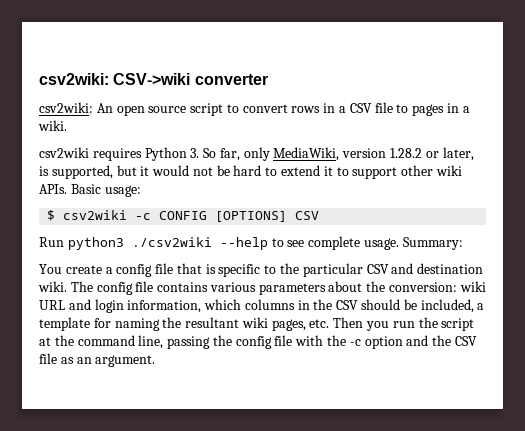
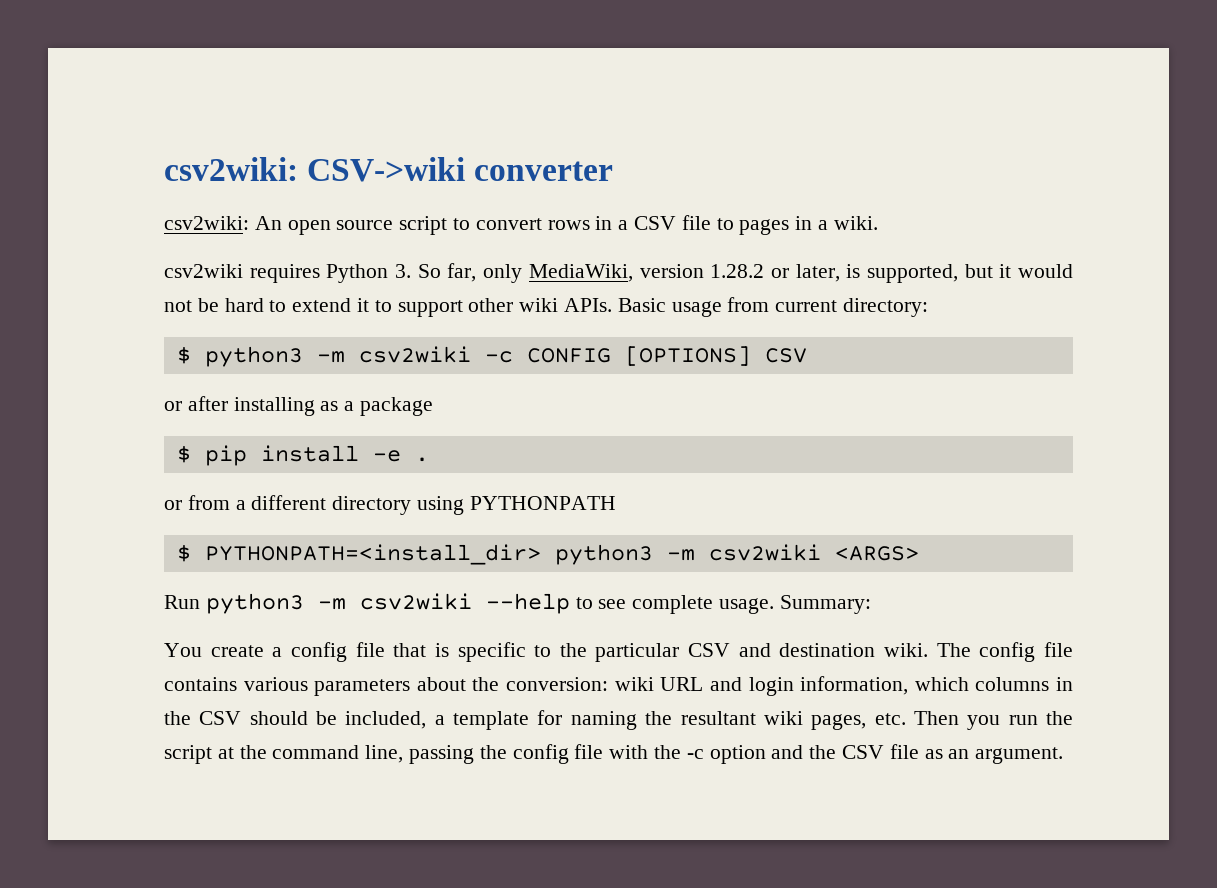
[104,185,141,197] [47,210,56,221] usage: // $ -> [671,297,929,317] [176,346,345,367] usage from current directory: // $ python3 -m
(320, 215) none -> [164,396,434,416] [176,445,429,466] [164,495,616,515] [176,544,919,565] // or after installing as a package // $ pip install -e . // or from a different directory using PYTHONPATH // $ PYTHONPATH=<install_dir> python3 -m csv2wiki <ARGS>
[131,237,212,247] ./csv2wiki -> [317,593,472,610] -m csv2wiki

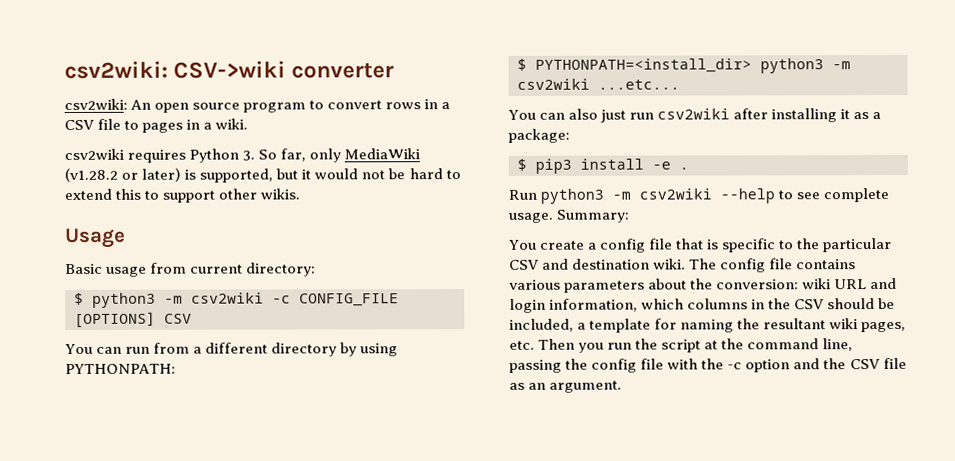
[399,216,448,235] script -> [243,102,307,113] program
[528,264,840,282] MediaWiki, version 1.28.2 or later, -> [344,148,421,160] [64,167,182,183] MediaWiki (v1.28.2 or later)
[357,298,370,312] it -> [115,188,142,200] this
[519,298,613,312] wiki APIs. -> [260,188,301,200] [64,227,126,249] wikis. // Usage //
[526,348,611,363] CONFIG -> [299,293,399,307] CONFIG_FILE
[164,396,434,416] [176,445,429,466] [164,500,182,510] or after installing as a package // $ pip install -e . // or -> [65,343,151,355] You can run
[417,496,616,515] using PYTHONPATH -> [340,342,399,357] [65,363,176,375] by using PYTHONPATH:
[834,546,919,561] <ARGS> -> [598,79,680,90] [508,108,882,123] [508,128,570,143] [517,158,689,174] ...etc... // You can also just run csv2wiki after installing it as a package: // $ pip3 install -e .

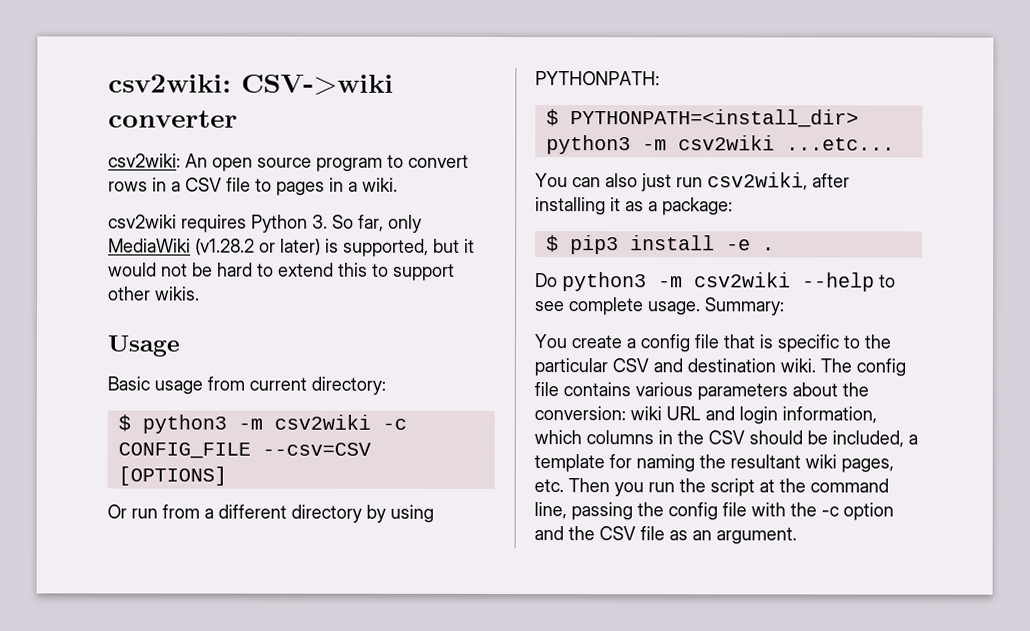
(399, 300) none -> [261,442,371,456] --csv=CSV
[164,313,192,324] [65,343,123,355] CSV // You can -> [107,504,127,519] // Or
[657,108,731,120] csv2wiki -> [707,172,808,191] csv2wiki,
[508,189,537,200] Run -> [535,273,558,288] Do

